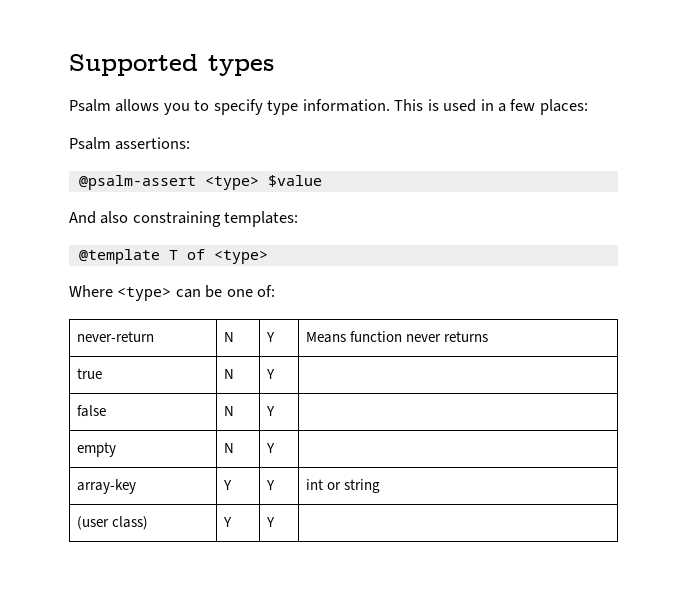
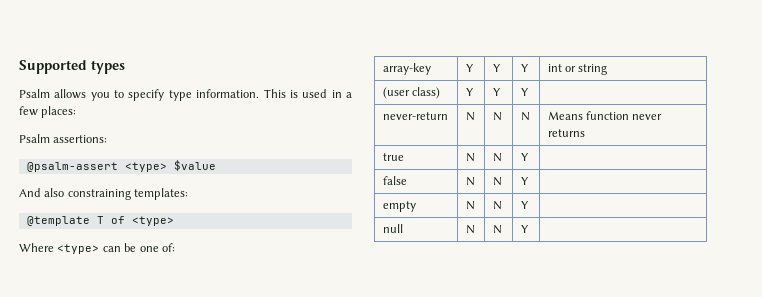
[77,331,155,342] [224,332,235,342] [266,332,276,342] [306,331,489,343] [77,368,103,379] [224,369,235,379] [266,369,276,379] [77,405,107,417] [224,406,235,416] [266,406,276,416] [77,442,117,457] [224,443,235,453] [266,443,276,453] [77,479,137,494] never-return | N | Y | Means function never returns // true | N | Y | // false | N | Y | // empty | N | Y | // array-key -> [382,63,431,75] [465,64,474,72] array-key | Y
(276, 522) none -> [520,88,529,96] [382,112,448,120] [465,112,475,121] [492,112,502,121] [520,112,530,121] [547,111,663,120] [547,129,585,137] [382,153,404,161] [465,153,475,162] [492,153,502,162] [520,153,529,161] [382,176,407,185] [465,177,475,186] [492,177,502,186] [520,177,529,185] [382,201,416,212] [465,201,475,210] [492,201,502,210] [520,201,529,209] [382,224,403,233] [465,225,475,234] [492,225,502,234] [520,225,529,233] | Y | // never-return | N | N | N | Means function never returns // true | N | N | Y | // false | N | N | Y | // empty | N | N | Y | // null | N | N | Y

